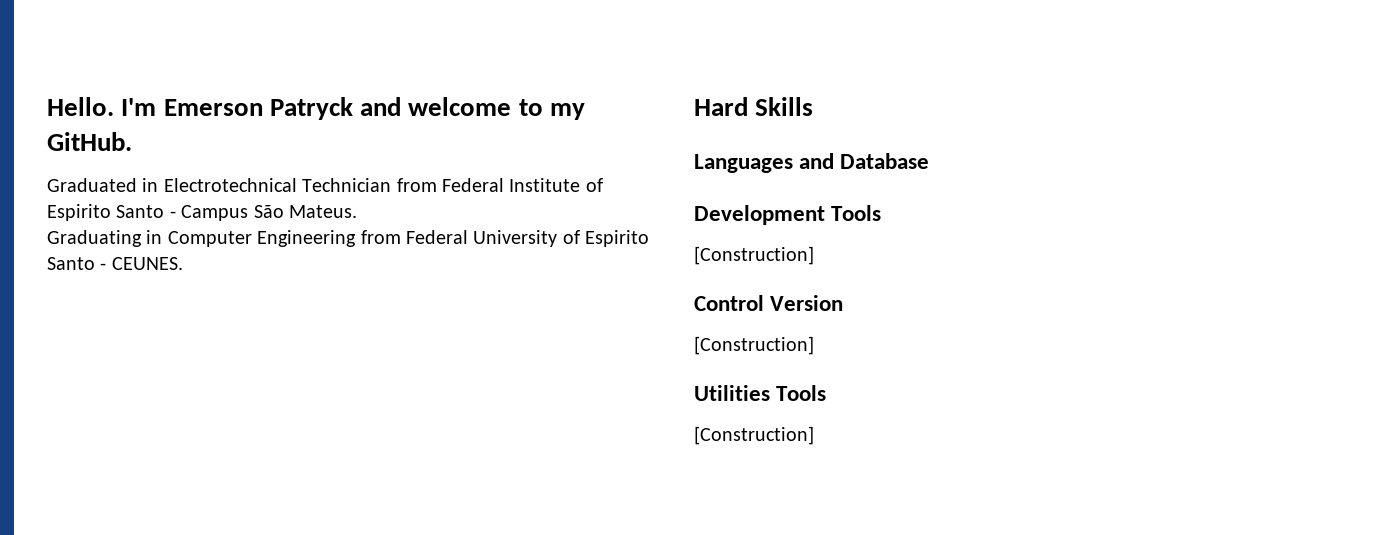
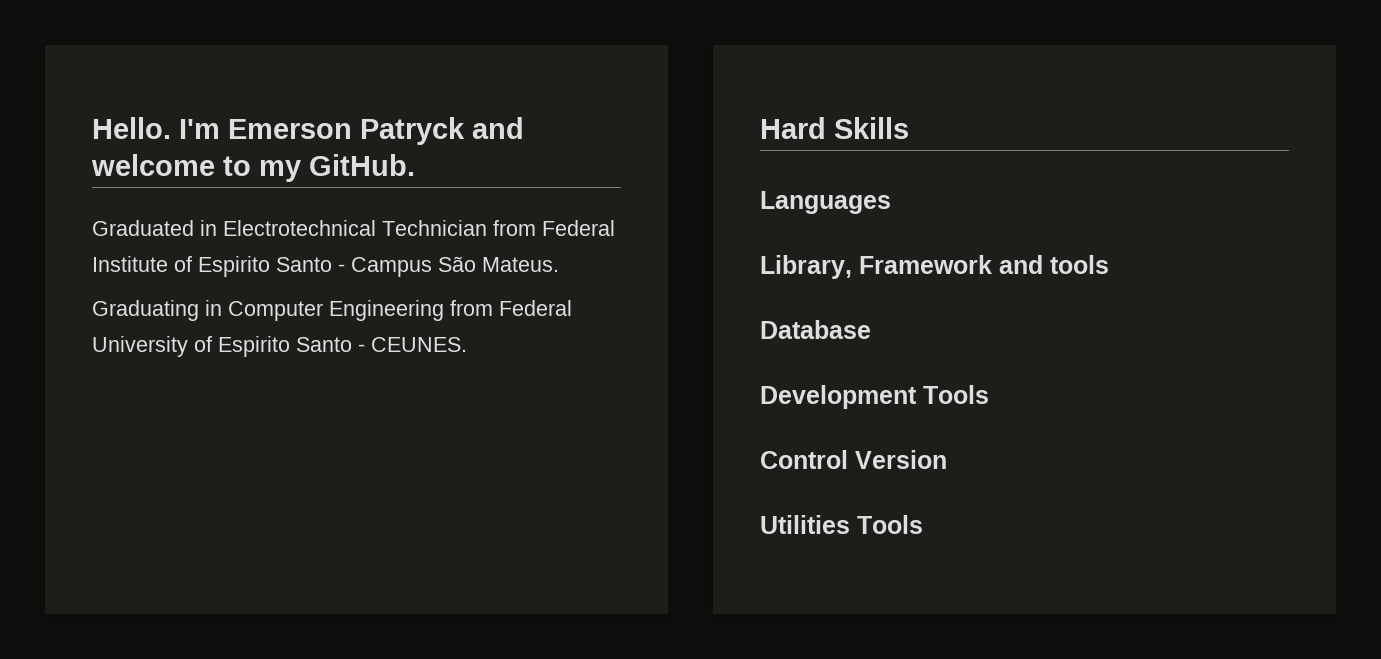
[799,153,835,169] and -> [760,255,1109,279] // Library, Framework and tools //
[694,246,814,265] // [Construction] -> (989, 394) none
[694,336,814,355] // [Construction] -> (947, 459) none
[694,426,814,445] // [Construction] -> (923, 524) none

